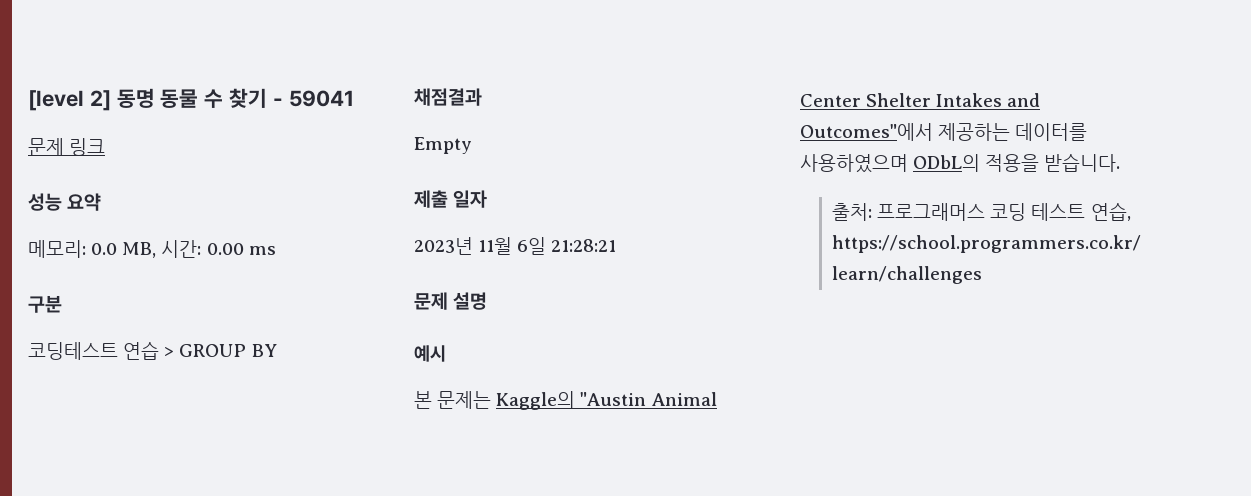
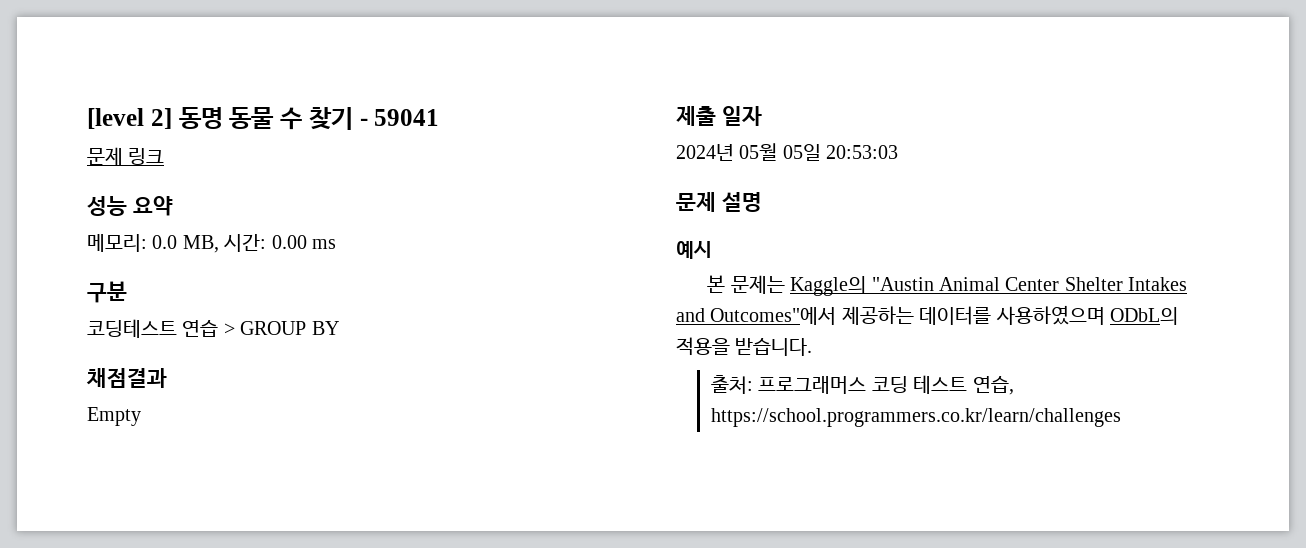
[414,237,617,255] 2023년 11월 6일 21:28:21 -> [676,143,899,161] 2024년 05월 05일 20:53:03

